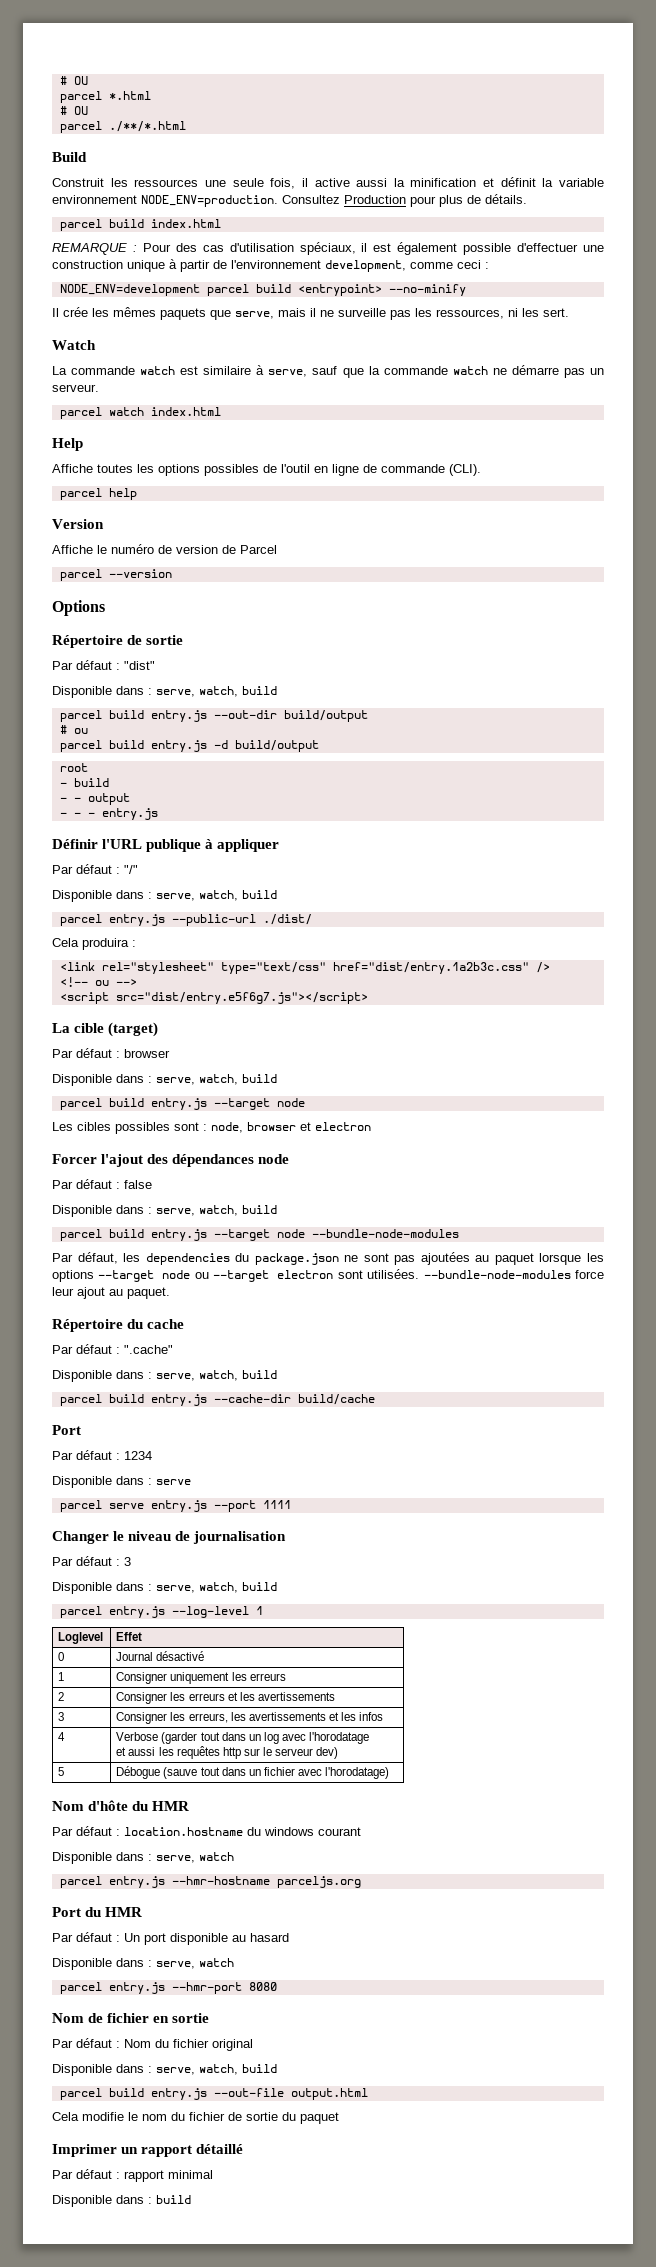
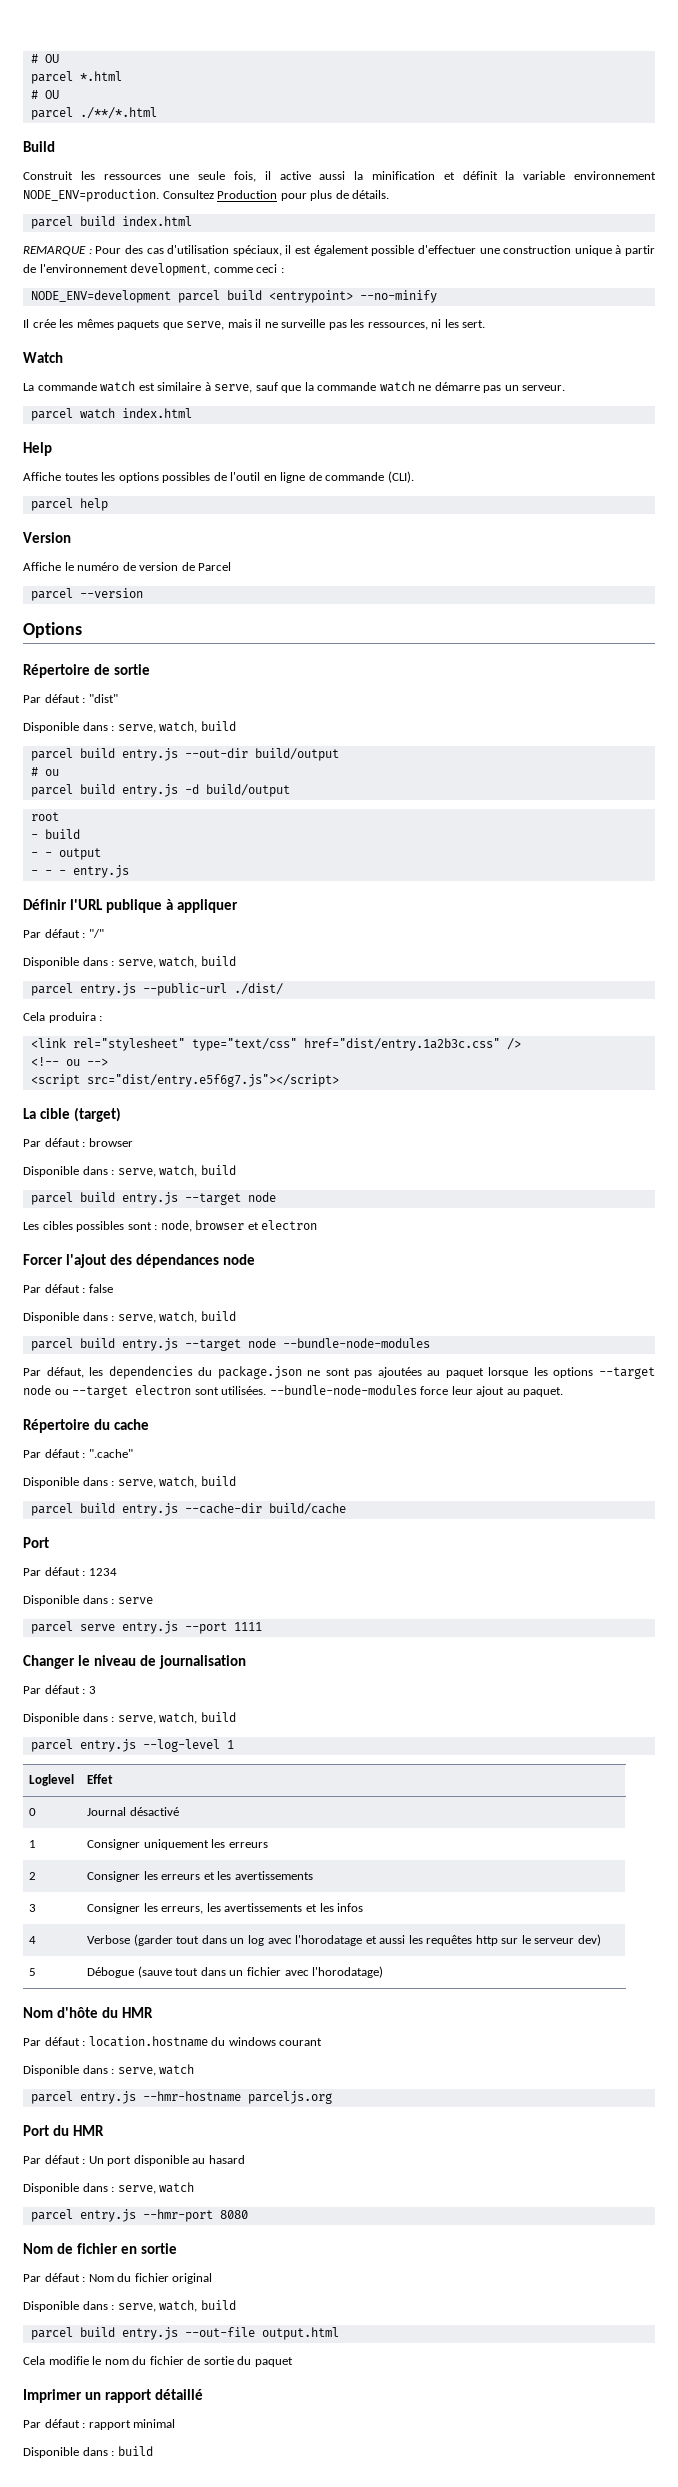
(370, 1738) // -> (363, 1940) none

